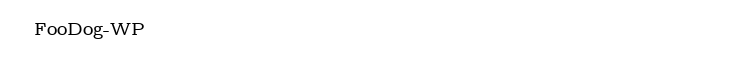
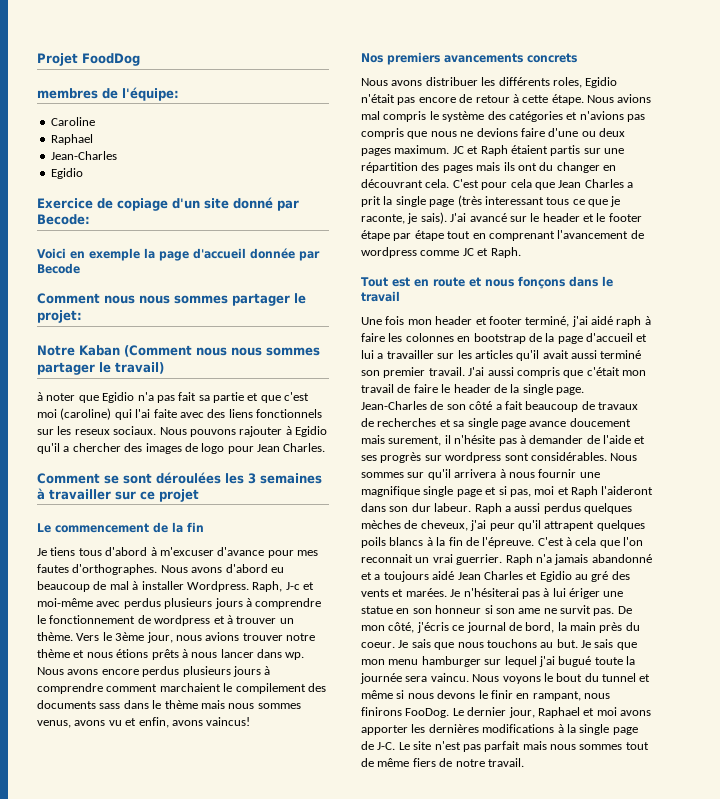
[34,23,145,39] FooDog-WP -> [37,53,140,66] [37,87,179,101] [50,117,95,126] [50,134,93,145] [50,151,117,160] [50,168,83,179] [37,197,299,211] [37,214,90,225] [37,248,320,261] [37,263,80,274] [37,293,306,306] [37,310,82,323] [37,345,320,357] [37,362,164,375] [37,392,310,403] [37,408,322,420] [37,426,327,437] [37,443,326,454] [37,472,322,484] [37,488,199,502] [37,522,204,533] [37,547,318,558] [37,564,284,575] [37,581,314,592] [37,598,322,609] [37,615,294,626] [37,632,315,643] [37,649,305,660] [37,666,271,677] [37,683,326,694] [37,700,301,709] [37,717,251,728] [361,52,577,65] [361,77,618,88] [361,94,652,105] [361,111,645,122] [361,128,625,139] [361,145,624,156] [361,162,616,173] [361,179,633,190] [361,195,621,207] [361,212,642,224] [361,230,644,241] [361,247,521,258] [361,276,613,289] [361,291,400,302] [361,316,651,327] [361,333,648,344] [361,350,642,361] [361,367,646,378] [361,384,584,395] [361,401,638,412] [361,418,631,429] [361,435,646,446] [361,452,638,463] [361,469,600,480] [361,486,654,497] [361,503,632,514] [361,520,645,531] [361,537,644,548] [361,554,652,565] [361,571,630,582] [361,588,624,599] [361,605,632,616] [361,622,640,633] [361,639,637,650] [361,656,635,667] [360,673,651,684] [361,690,610,701] [361,707,651,718] [361,724,638,735] [361,741,649,752] [361,758,524,767] Projet FoodDog // membres de l'équipe: // Caroline // Raphael // Jean-Charles // Egidio // Exercice de copiage d'un site donné par Becode: // Voici en exemple la page d'accueil donnée par Becode // Comment nous nous sommes partager le projet: // Notre Kaban (Comment nous nous sommes partager le travail) // à noter que Egidio n'a pas fait sa partie et que c'est moi (caroline) qui l'ai faite avec des liens fonctionnels sur les reseux sociaux. Nous pouvons rajouter à Egidio qu'il a chercher des images de logo pour Jean Charles. // Comment se sont déroulées les 3 semaines à travailler sur ce projet // Le commencement de la fin // Je tiens tous d'abord à m'excuser d'avance pour mes fautes d'orthographes. Nous avons d'abord eu beaucoup de mal à installer Wordpress. Raph, J-c et moi-même avec perdus plusieurs jours à comprendre le fonctionnement de wordpress et à trouver un thème. Vers le 3ème jour, nous avions trouver notre thème et nous étions prêts à nous lancer dans wp. Nous avons encore perdus plusieurs jours à comprendre comment marchaient le compilement des documents sass dans le thème mais nous sommes venus, avons vu et enfin, avons vaincus! // Nos premiers avancements concrets // Nous avons distribuer les différents roles, Egidio n'était pas encore de retour à cette étape. Nous avions mal compris le système des catégories et n'avions pas compris que nous ne devions faire d'une ou deux pages maximum. JC et Raph étaient partis sur une répartition des pages mais ils ont du changer en découvrant cela. C'est pour cela que Jean Charles a prit la single page (très interessant tous ce que je raconte, je sais). J'ai avancé sur le header et le footer étape par étape tout en comprenant l'avancement de wordpress comme JC et Raph. // Tout est en route et nous fonçons dans le travail // Une fois mon header et footer terminé, j'ai aidé raph à faire les colonnes en bootstrap de la page d'accueil et lui a travailler sur les articles qu'il avait aussi terminé son premier travail. J'ai aussi compris que c'était mon travail de faire le header de la single page. Jean-Charles de son côté a fait beaucoup de travaux de recherches et sa single page avance doucement mais surement, il n'hésite pas à demander de l'aide et ses progrès sur wordpress sont considérables. Nous sommes sur qu'il arrivera à nous fournir une magnifique single page et si pas, moi et Raph l'aideront dans son dur labeur. Raph a aussi perdus quelques mèches de cheveux, j'ai peur qu'il attrapent quelques poils blancs à la fin de l'épreuve. C'est à cela que l'on reconnait un vrai guerrier. Raph n'a jamais abandonné et a toujours aidé Jean Charles et Egidio au gré des vents et marées. Je n'hésiterai pas à lui ériger une statue en son honneur si son ame ne survit pas. De mon côté, j'écris ce journal de bord, la main près du coeur. Je sais que nous touchons au but. Je sais que mon menu hamburger sur lequel j'ai bugué toute la journée sera vaincu. Nous voyons le bout du tunnel et même si nous devons le finir en rampant, nous finirons FooDog. Le dernier jour, Raphael et moi avons apporter les dernières modifications à la single page de J-C. Le site n'est pas parfait mais nous sommes tout de même fiers de notre travail.

